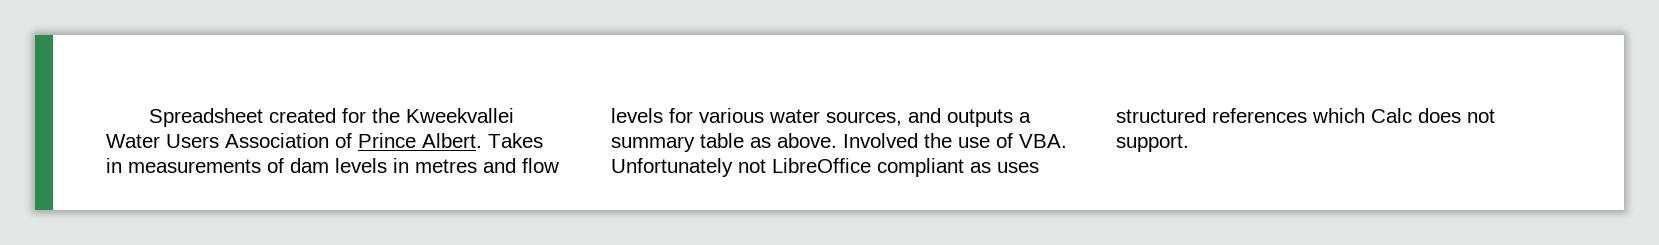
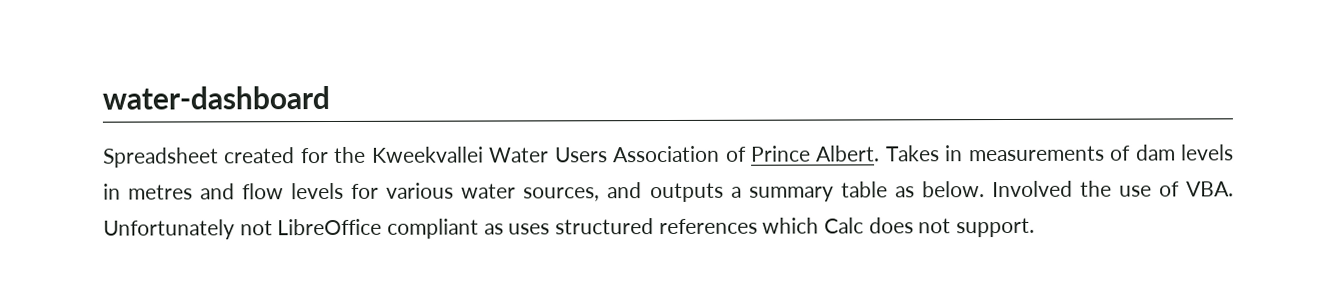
(148, 117) none -> [102,86,330,110] water-dashboard //
[777,133,837,148] above. -> [921,181,985,198] below.

